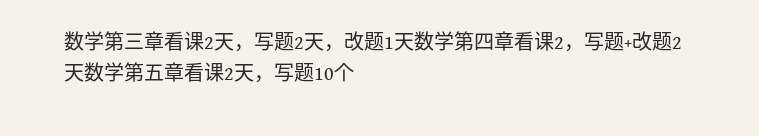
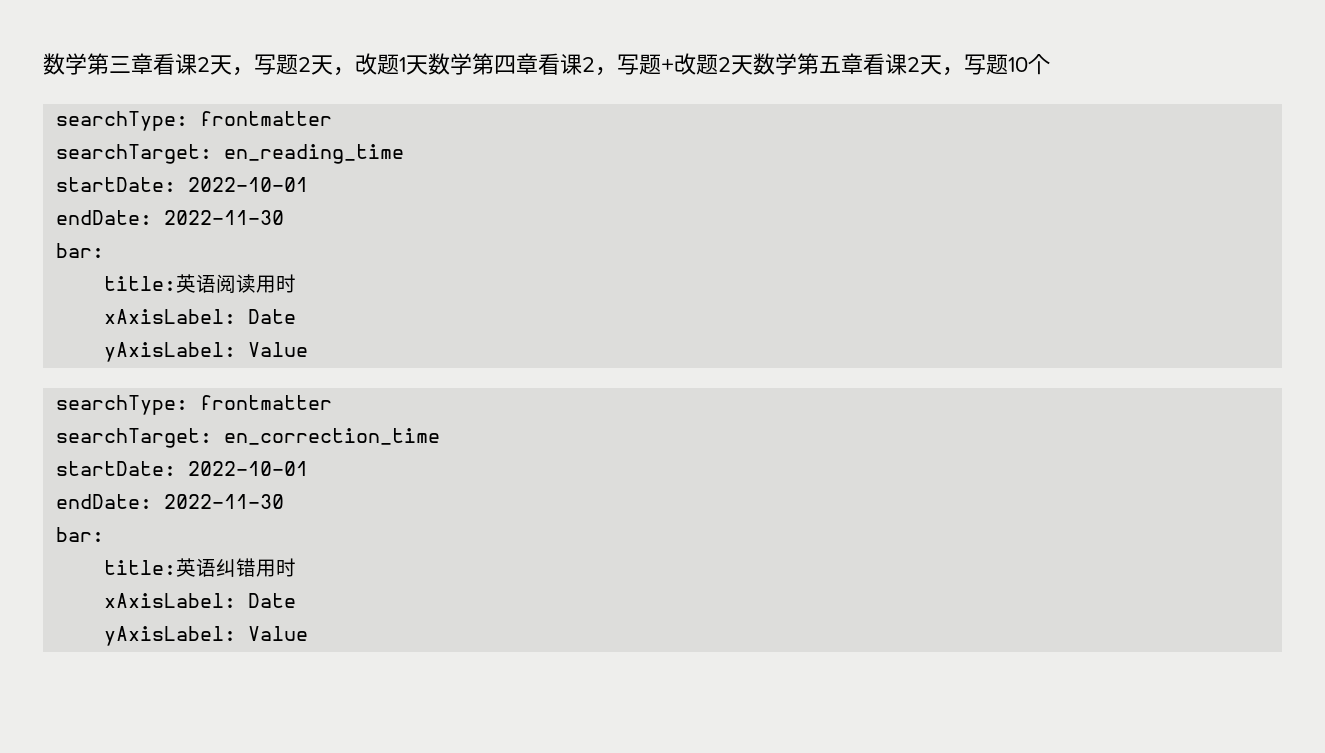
(354, 72) none -> [56,111,333,131] [56,144,405,164] [56,177,309,192] [56,210,285,225] [56,243,105,258] [104,274,297,293] [104,309,297,324] [104,342,309,362] [56,395,333,415] [56,428,441,448] [56,461,309,476] [56,494,285,509] [56,527,105,542] [104,558,297,577] [104,593,297,608] [104,626,309,646] // searchType: frontmatter // searchTarget: en_reading_time // startDate: 2022-10-01 // endDate: 2022-11-30 // bar: // title:英语阅读用时 // xAxisLabel: Date // yAxisLabel: Value // searchType: frontmatter // searchTarget: en_correction_time // startDate: 2022-10-01 // endDate: 2022-11-30 // bar: // title:英语纠错用时 // xAxisLabel: Date // yAxisLabel: Value

